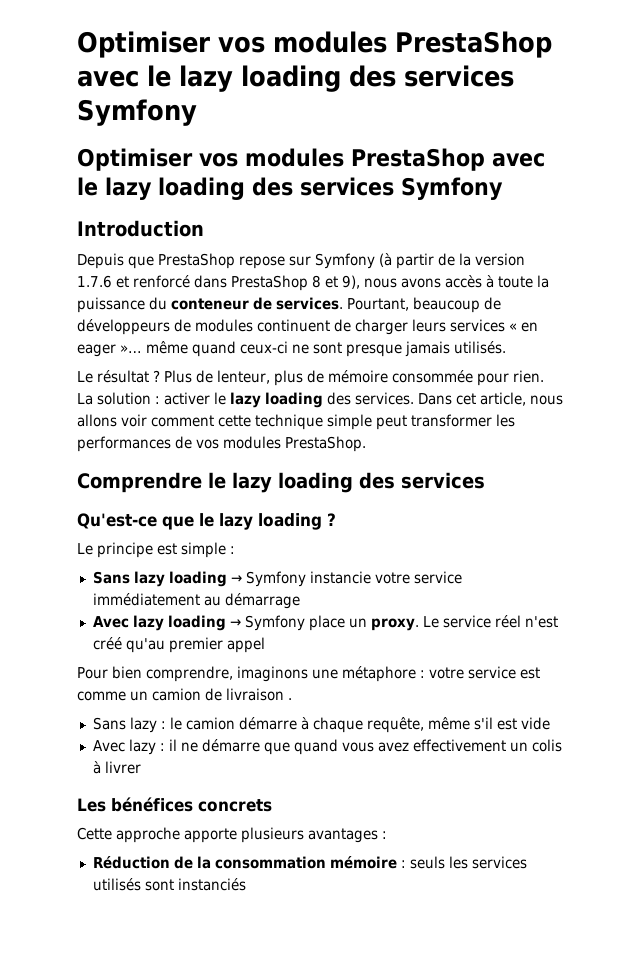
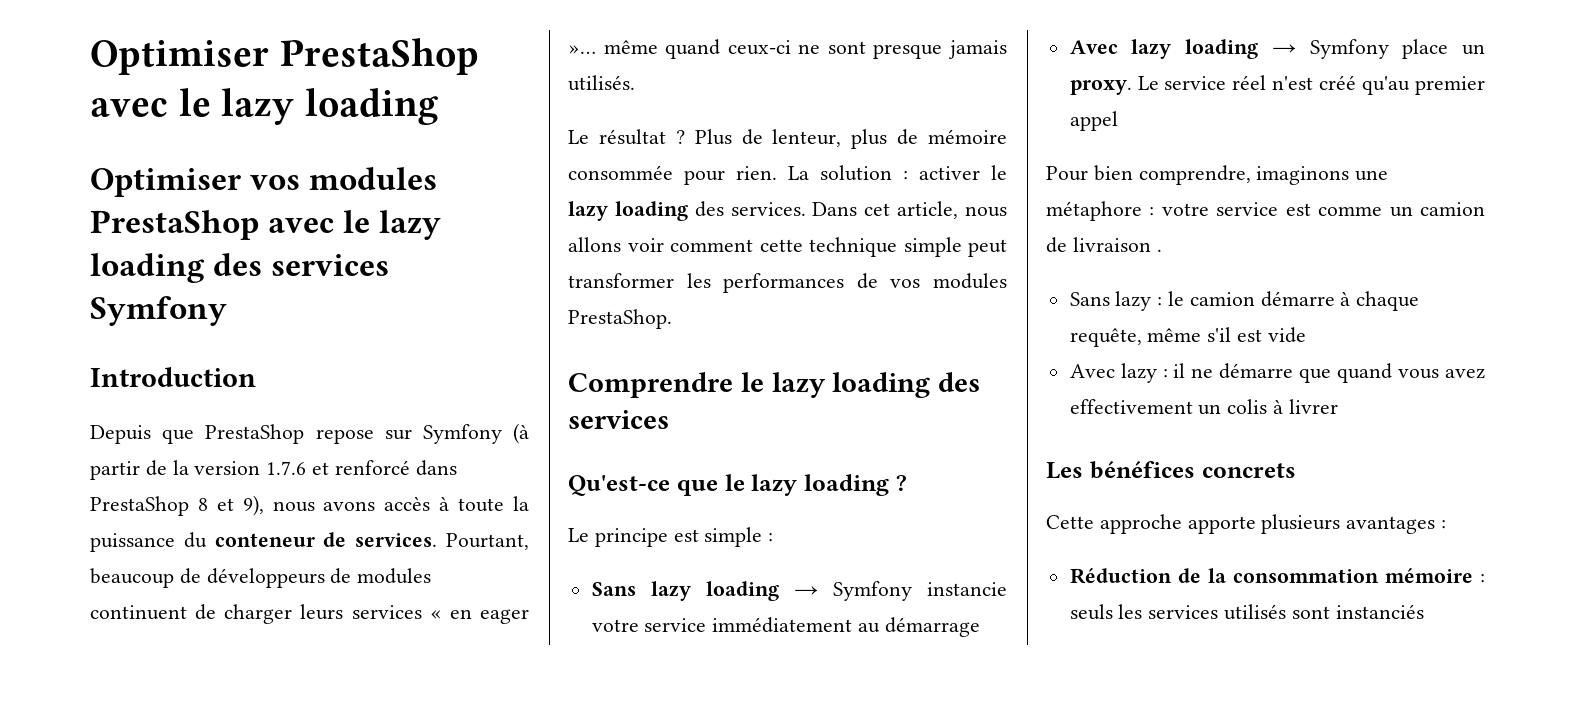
[77,31,552,58] [77,65,514,92] [77,99,197,126] Optimiser vos modules PrestaShop avec le lazy loading des services Symfony -> [90,38,479,75] [90,88,438,125] Optimiser PrestaShop avec le lazy loading

